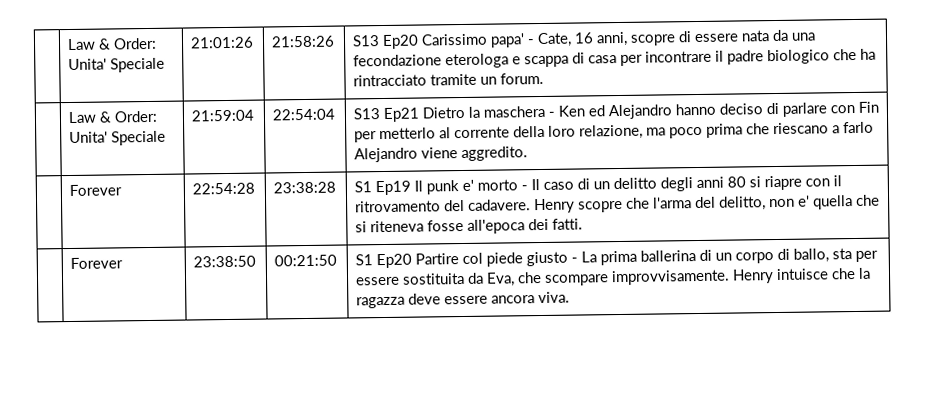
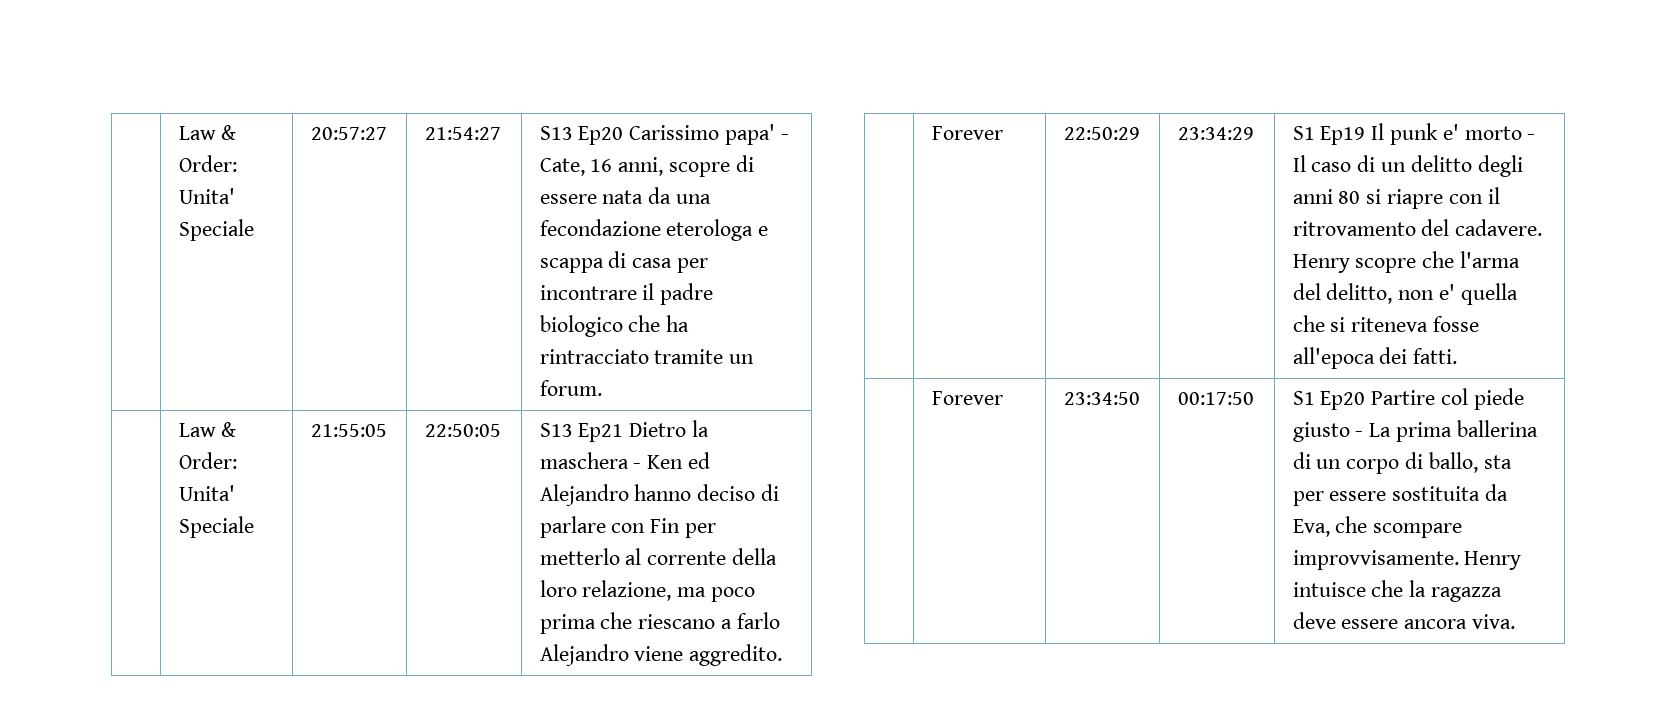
[66,37,157,51] [67,57,165,73] [189,36,254,49] [270,35,335,48] | Law & Order: Unita' Speciale | 21:01:26 | 21:58:26 -> [178,125,237,140] [178,155,237,172] [178,188,235,204] [178,219,254,241] [310,127,387,140] [424,127,501,140] | Law & Order: Unita' Speciale | 20:57:27 | 21:54:27
[190,109,255,122] [271,108,336,121] 21:59:04 | 22:54:04 -> [310,424,387,437] [424,424,501,437] 21:55:05 | 22:50:05
[191,182,255,195] [272,181,336,194] 22:54:28 | 23:38:28 -> [1063,127,1140,140] [1177,127,1254,140] 22:50:29 | 23:34:29
[192,255,256,268] [273,254,337,267] 23:38:50 | 00:21:50 -> [1063,392,1140,405] [1177,392,1254,405] 23:34:50 | 00:17:50

